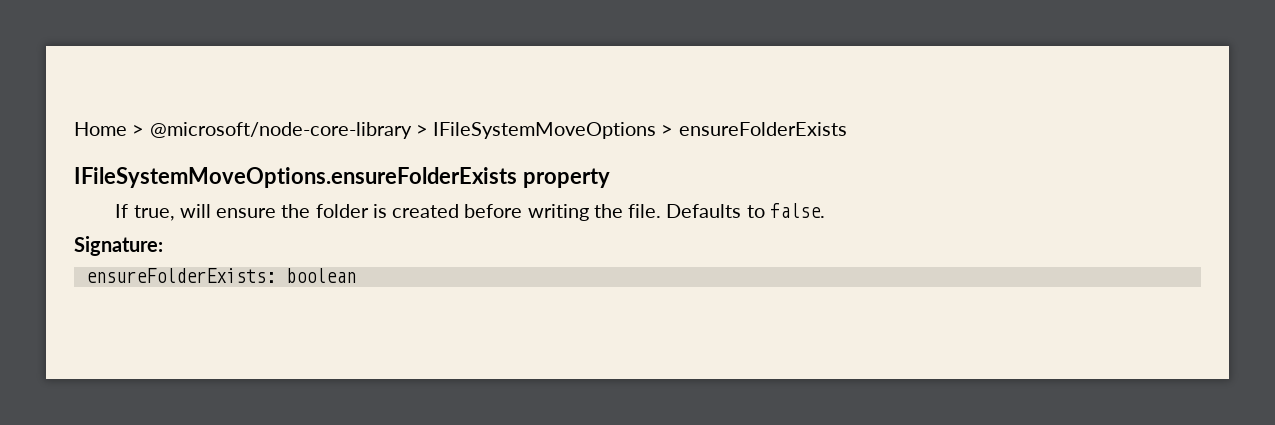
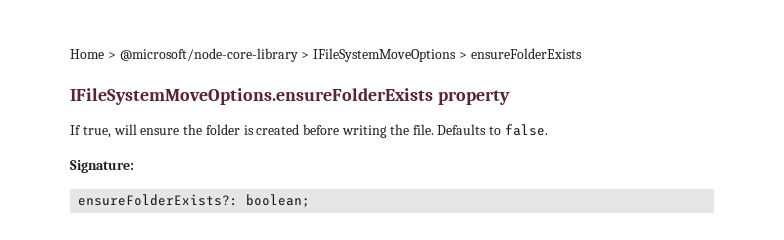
[85,268,356,283] ensureFolderExists: boolean -> [78,194,311,208] ensureFolderExists?: boolean;

